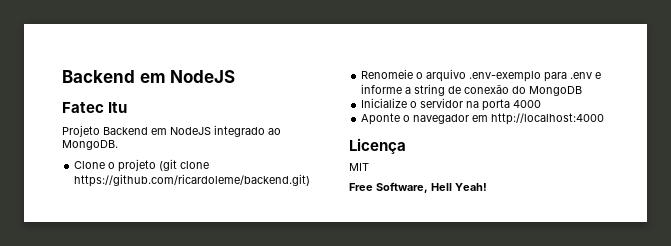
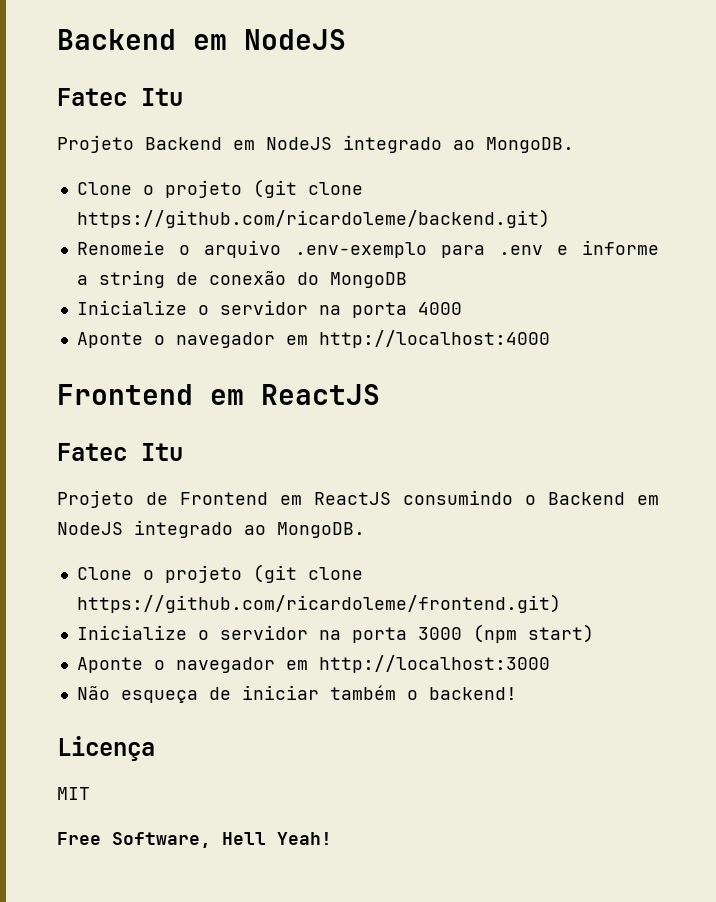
(605, 119) none -> [57,384,380,405] [57,443,183,461] [57,490,659,508] [57,520,365,538] [76,564,363,583] [76,594,561,613] [76,624,594,643] [76,655,550,673] [76,685,517,703] // Frontend em ReactJS // Fatec Itu // Projeto de Frontend em ReactJS consumindo o Backend em NodeJS integrado ao MongoDB. // Clone o projeto (git clone https://github.com/ricardoleme/frontend.git) // Inicialize o servidor na porta 3000 (npm start) // Aponte o navegador em http://localhost:3000 // Não esqueça de iniciar também o backend!

